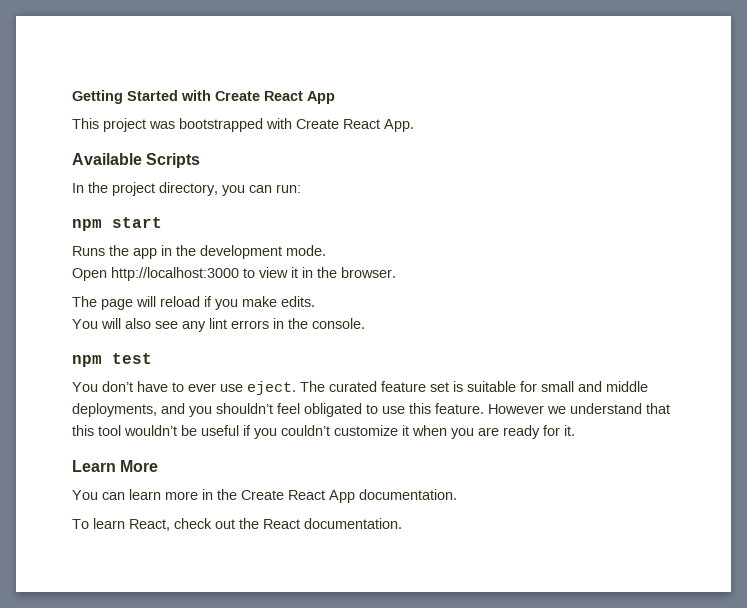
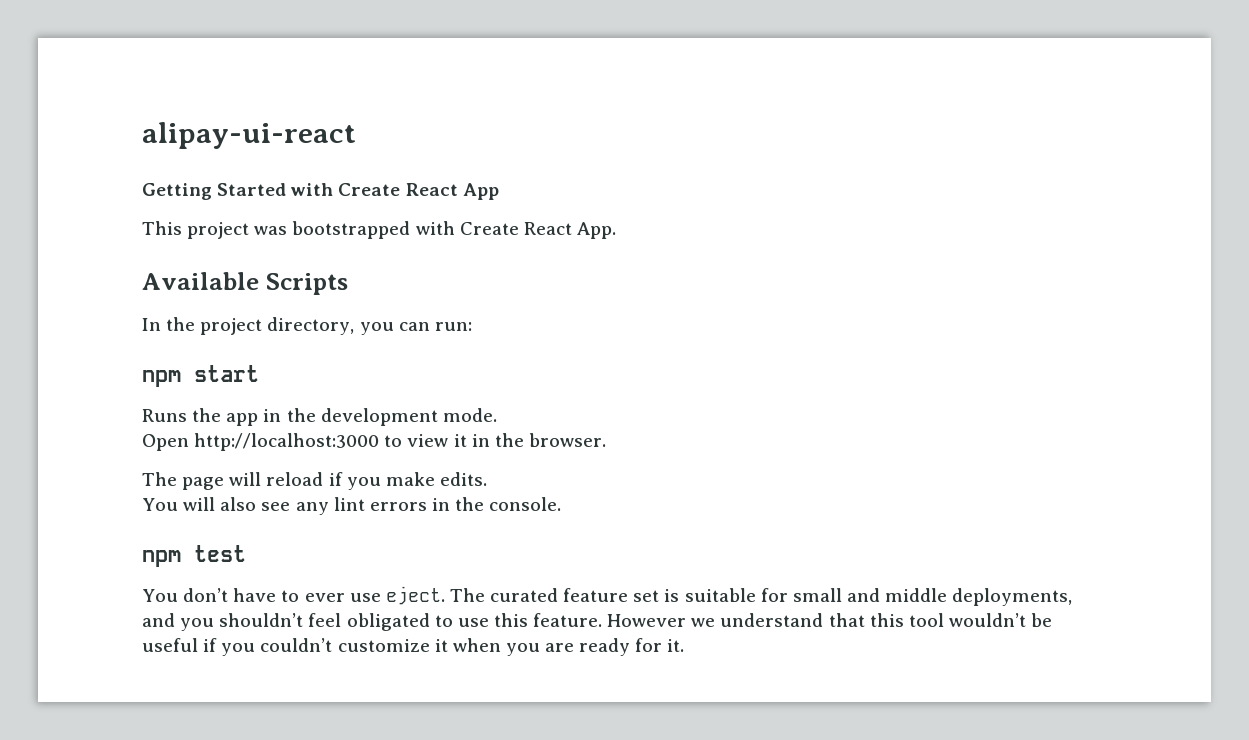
(72, 97) none -> [142,122,356,149] alipay-ui-react //
[72,460,159,472] [72,489,457,503] [72,518,402,531] // Learn More // You can learn more in the Create React App documentation. // To learn React, check out the React documentation. -> (685, 645) none

